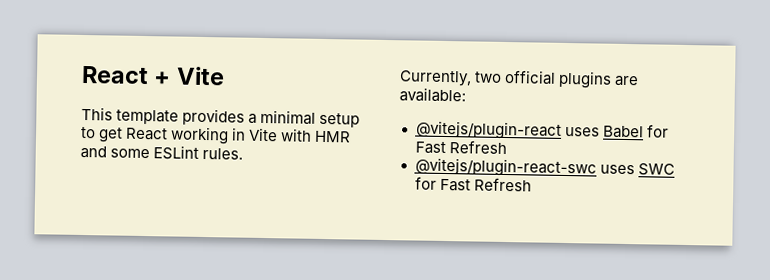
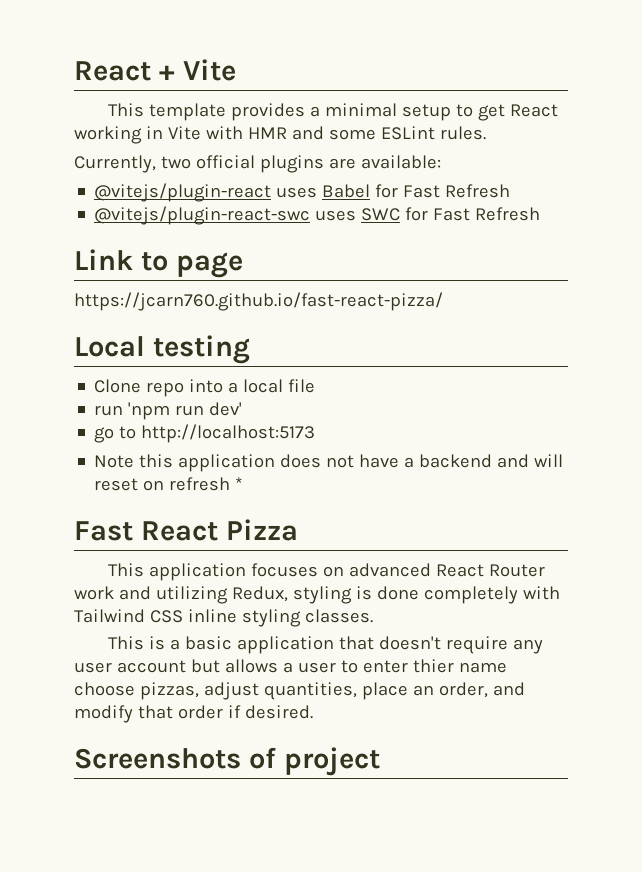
(532, 184) none -> [74,249,243,278] [74,292,443,311] [74,335,250,364] [94,379,316,397] [94,402,243,420] [94,424,316,443] [94,454,564,472] [94,477,244,491] [74,519,298,541] [108,563,546,581] [74,586,560,604] [74,609,373,627] [108,636,544,654] [74,659,507,673] [74,682,525,700] [74,705,313,723] [74,747,380,776] // Link to page // https://jcarn760.github.io/fast-react-pizza/ // Local testing // Clone repo into a local file // run 'npm run dev' // go to http://localhost:5173 // Note this application does not have a backend and will reset on refresh * // Fast React Pizza // This application focuses on advanced React Router work and utilizing Redux, styling is done completely with Tailwind CSS inline styling classes. // This is a basic application that doesn't require any user account but allows a user to enter thier name choose pizzas, adjust quantities, place an order, and modify that order if desired. // Screenshots of project

